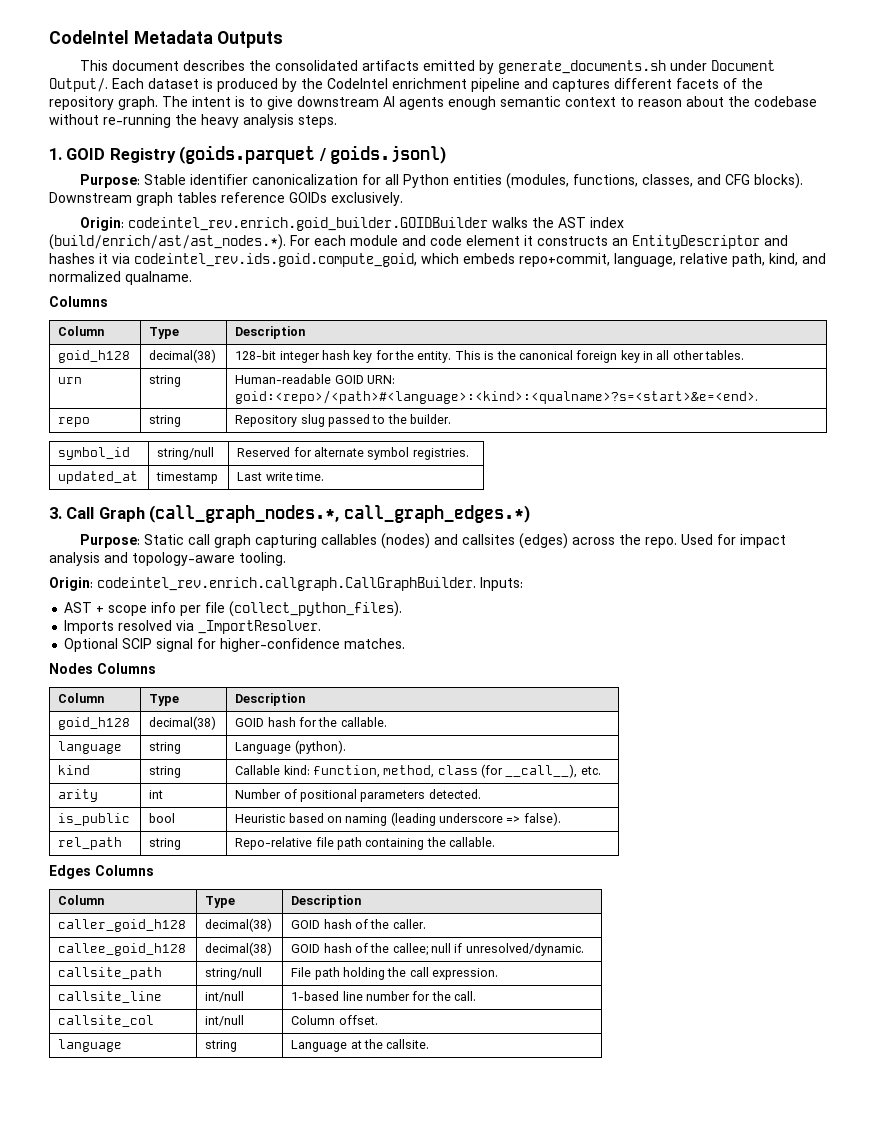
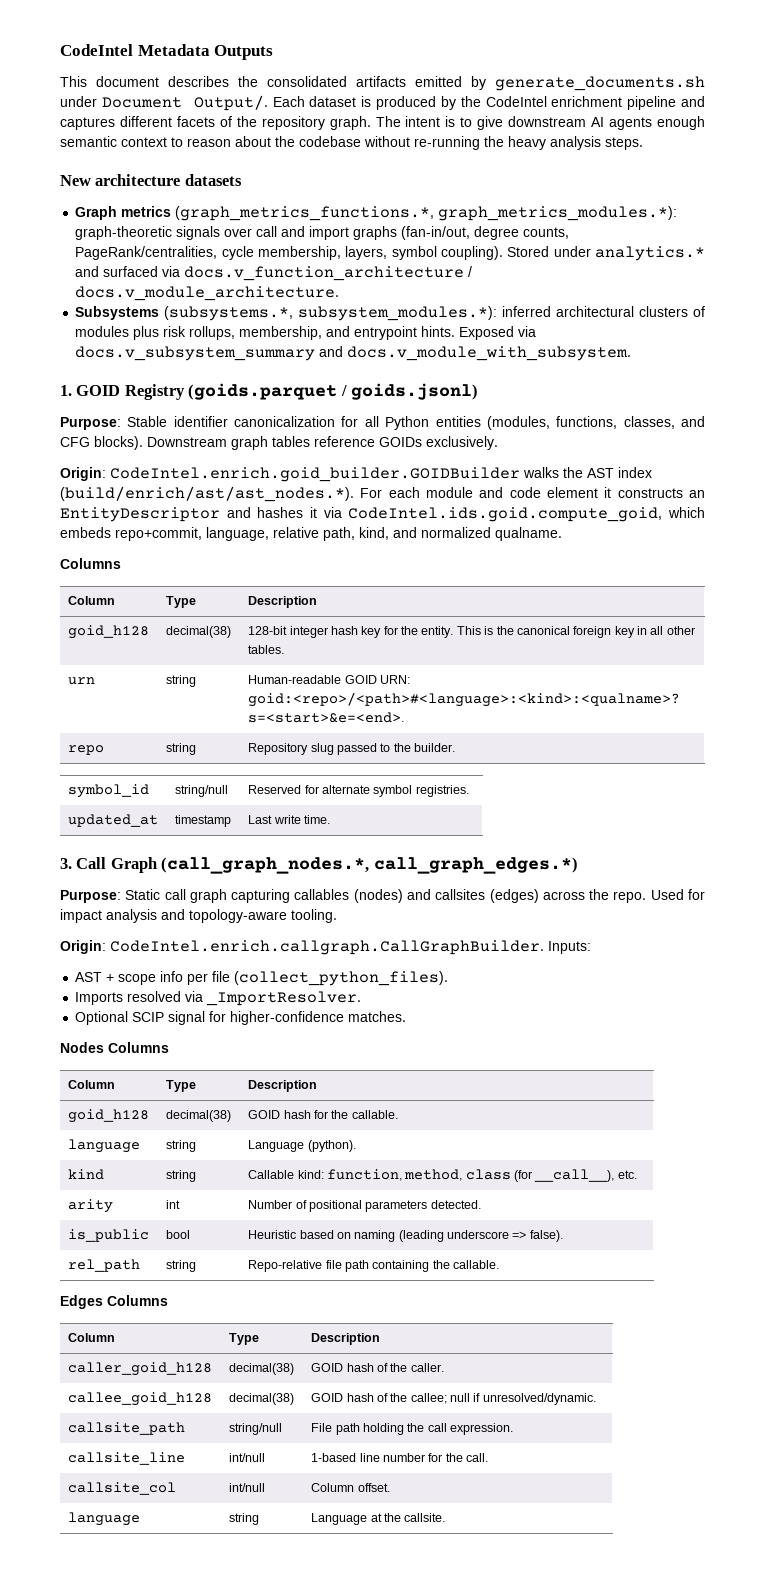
(337, 121) none -> [60,174,242,186] [75,206,678,221] [75,226,570,240] [75,246,705,261] [75,266,473,281] [75,286,340,301] [75,306,705,321] [75,326,537,340] [75,346,632,361] // New architecture datasets // Graph metrics (graph_metrics_functions.*, graph_metrics_modules.*): graph-theoretic signals over call and import graphs (fan-in/out, degree counts, PageRank/centralities, cycle membership, layers, symbol coupling). Stored under analytics.* and surfaced via docs.v_function_architecture / docs.v_module_architecture. // Subsystems (subsystems.*, subsystem_modules.*): inferred architectural clusters of modules plus risk rollups, membership, and entrypoint hints. Exposed via docs.v_subsystem_summary and docs.v_module_with_subsystem.
[127,217,488,231] codeintel_rev.enrich.goid_builder.GOIDBuilder -> [110,467,520,482] CodeIntel.enrich.goid_builder.GOIDBuilder
[134,253,417,267] codeintel_rev.ids.goid.compute_goid, -> [348,507,663,522] CodeIntel.ids.goid.compute_goid,
[97,577,476,591] codeintel_rev.enrich.callgraph.CallGraphBuilder. -> [110,940,544,955] CodeIntel.enrich.callgraph.CallGraphBuilder.

